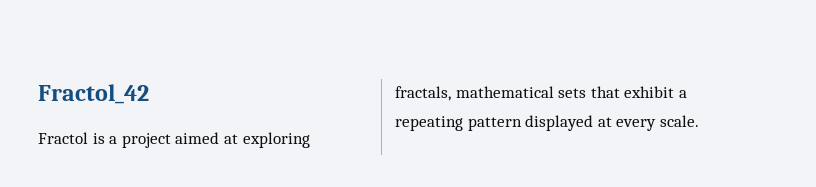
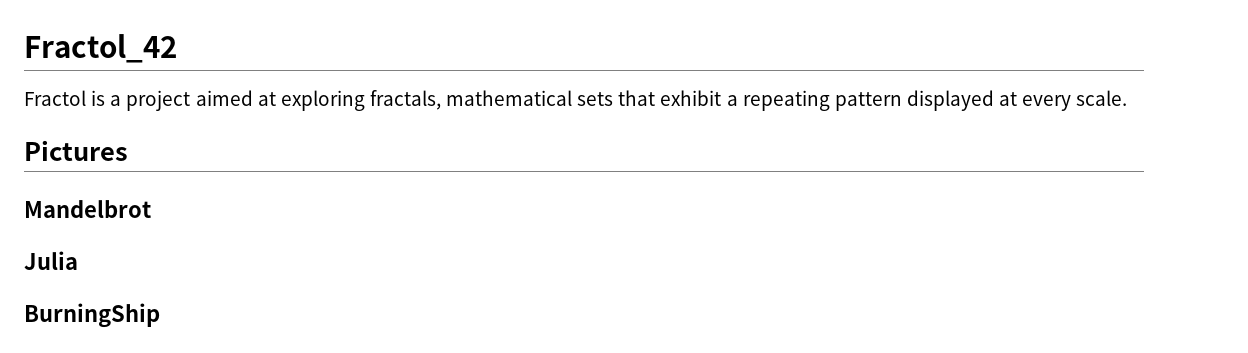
(699, 121) none -> [24,140,128,161] [24,200,151,218] [24,251,78,270] [24,303,160,328] // Pictures // Mandelbrot // Julia // BurningShip

